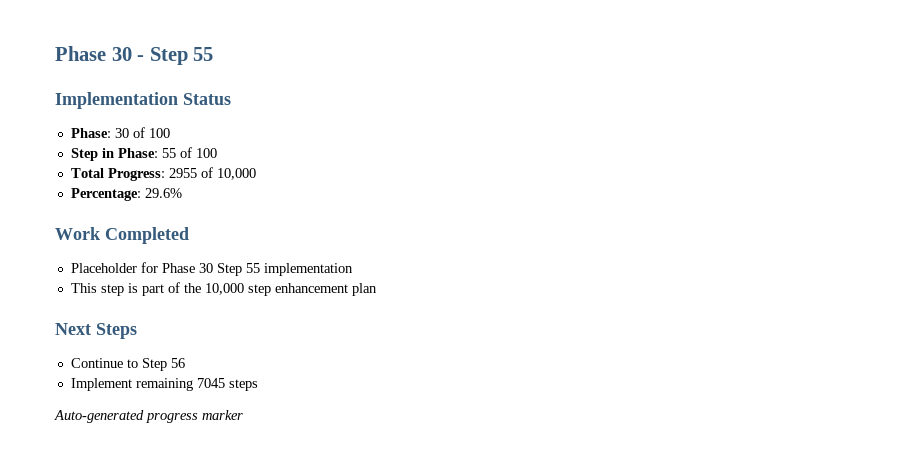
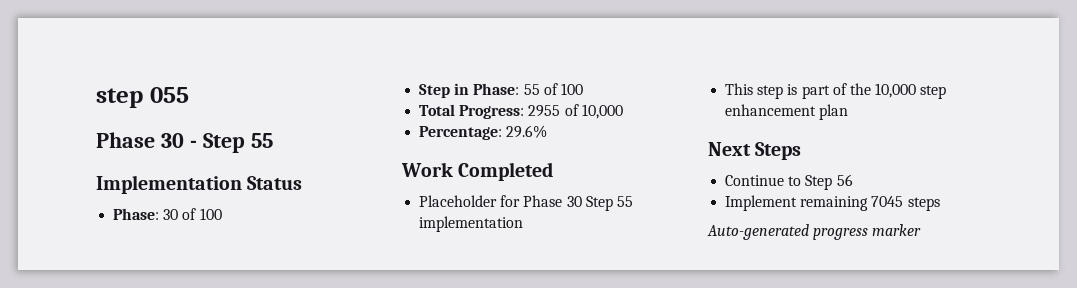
(55, 53) none -> [96,87,189,108] step 055 //

